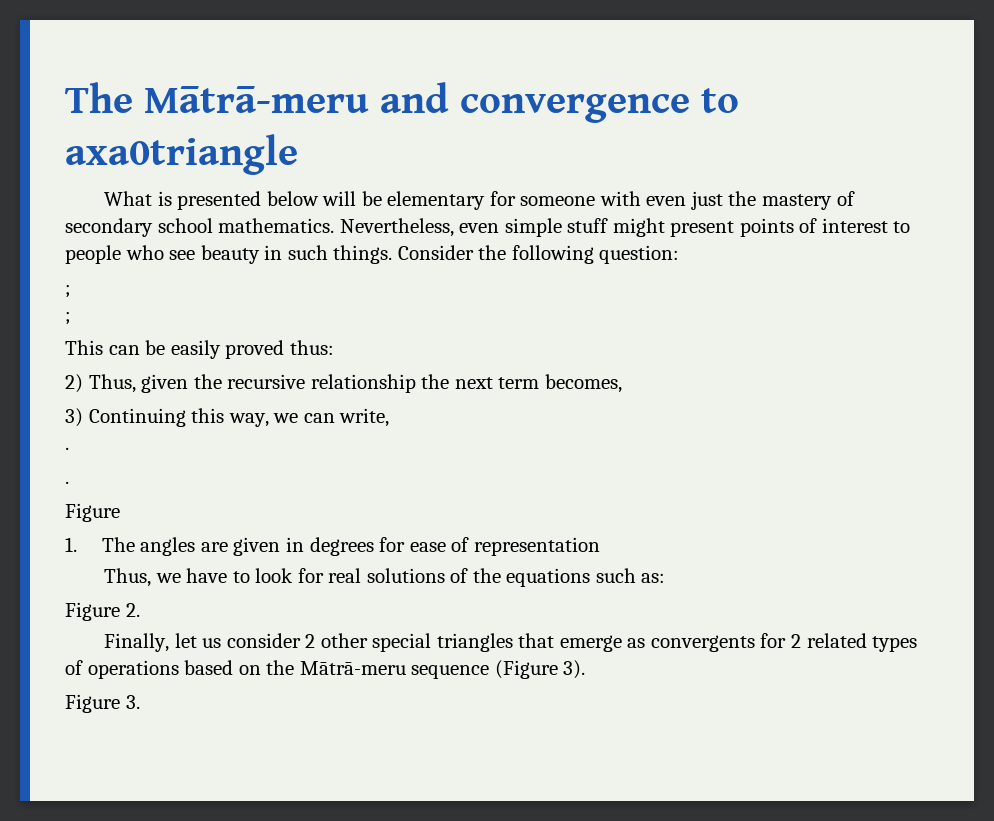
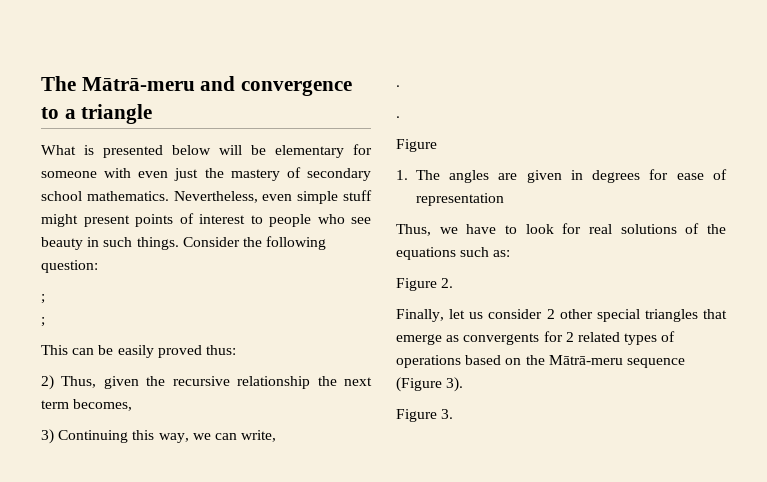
[65,134,298,175] axa0triangle -> [64,104,153,124] a triangle

